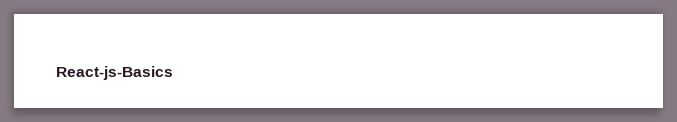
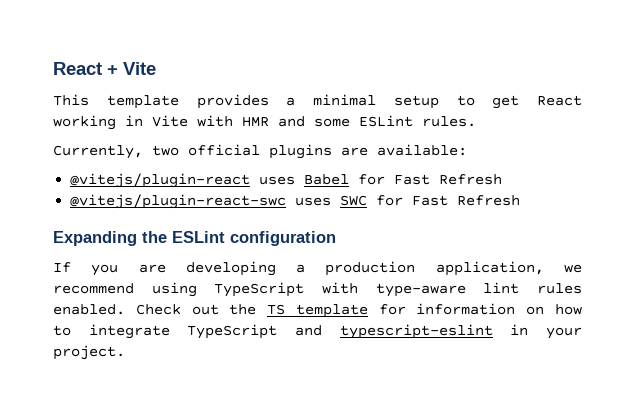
[56,66,173,80] React-js-Basics -> [53,62,156,75] [53,94,582,109] [53,115,476,130] [53,144,467,159] [70,173,503,188] [70,194,521,209] [53,231,336,246] [53,261,582,276] [53,282,582,297] [53,303,582,318] [53,324,582,339] [53,345,125,360] React + Vite // This template provides a minimal setup to get React working in Vite with HMR and some ESLint rules. // Currently, two official plugins are available: // @vitejs/plugin-react uses Babel for Fast Refresh // @vitejs/plugin-react-swc uses SWC for Fast Refresh // Expanding the ESLint configuration // If you are developing a production application, we recommend using TypeScript with type-aware lint rules enabled. Check out the TS template for information on how to integrate TypeScript and typescript-eslint in your project.

